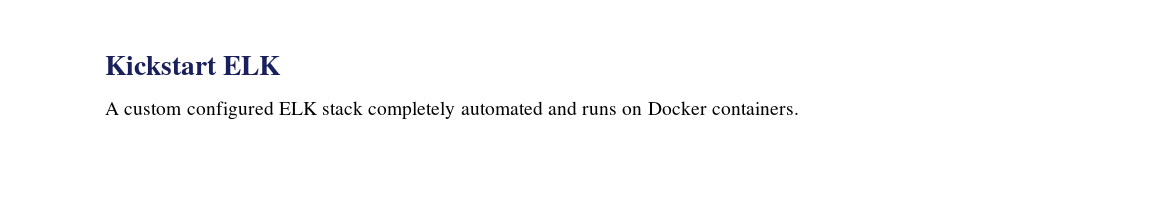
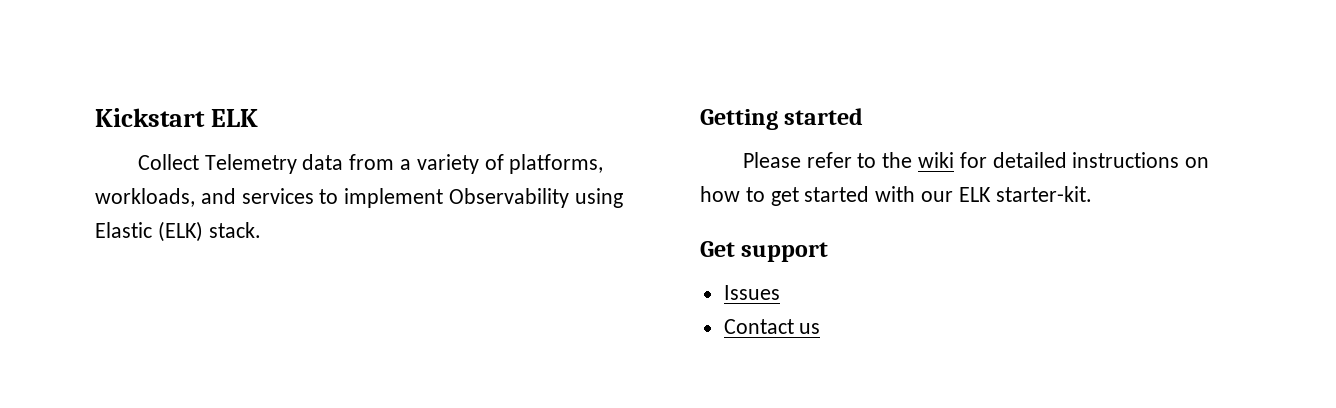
[105,101,799,120] A custom configured ELK stack completely automated and runs on Docker containers. -> [137,154,604,174] [95,188,623,208] [95,221,261,242] [700,108,864,130] [742,152,1210,168] [700,186,1092,206] [700,241,829,262] [723,285,780,300] [723,319,821,334] Collect Telemetry data from a variety of platforms, workloads, and services to implement Observability using Elastic (ELK) stack. // Getting started // Please refer to the wiki for detailed instructions on how to get started with our ELK starter-kit. // Get support // Issues // Contact us

